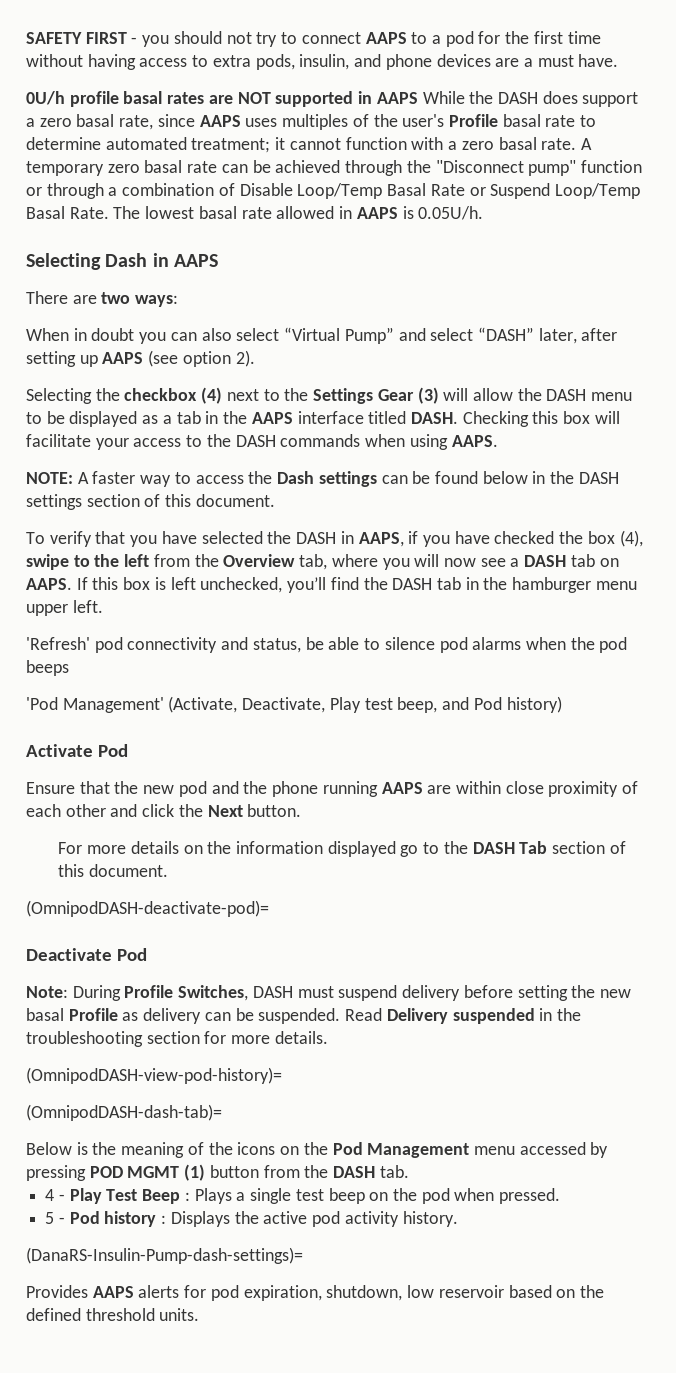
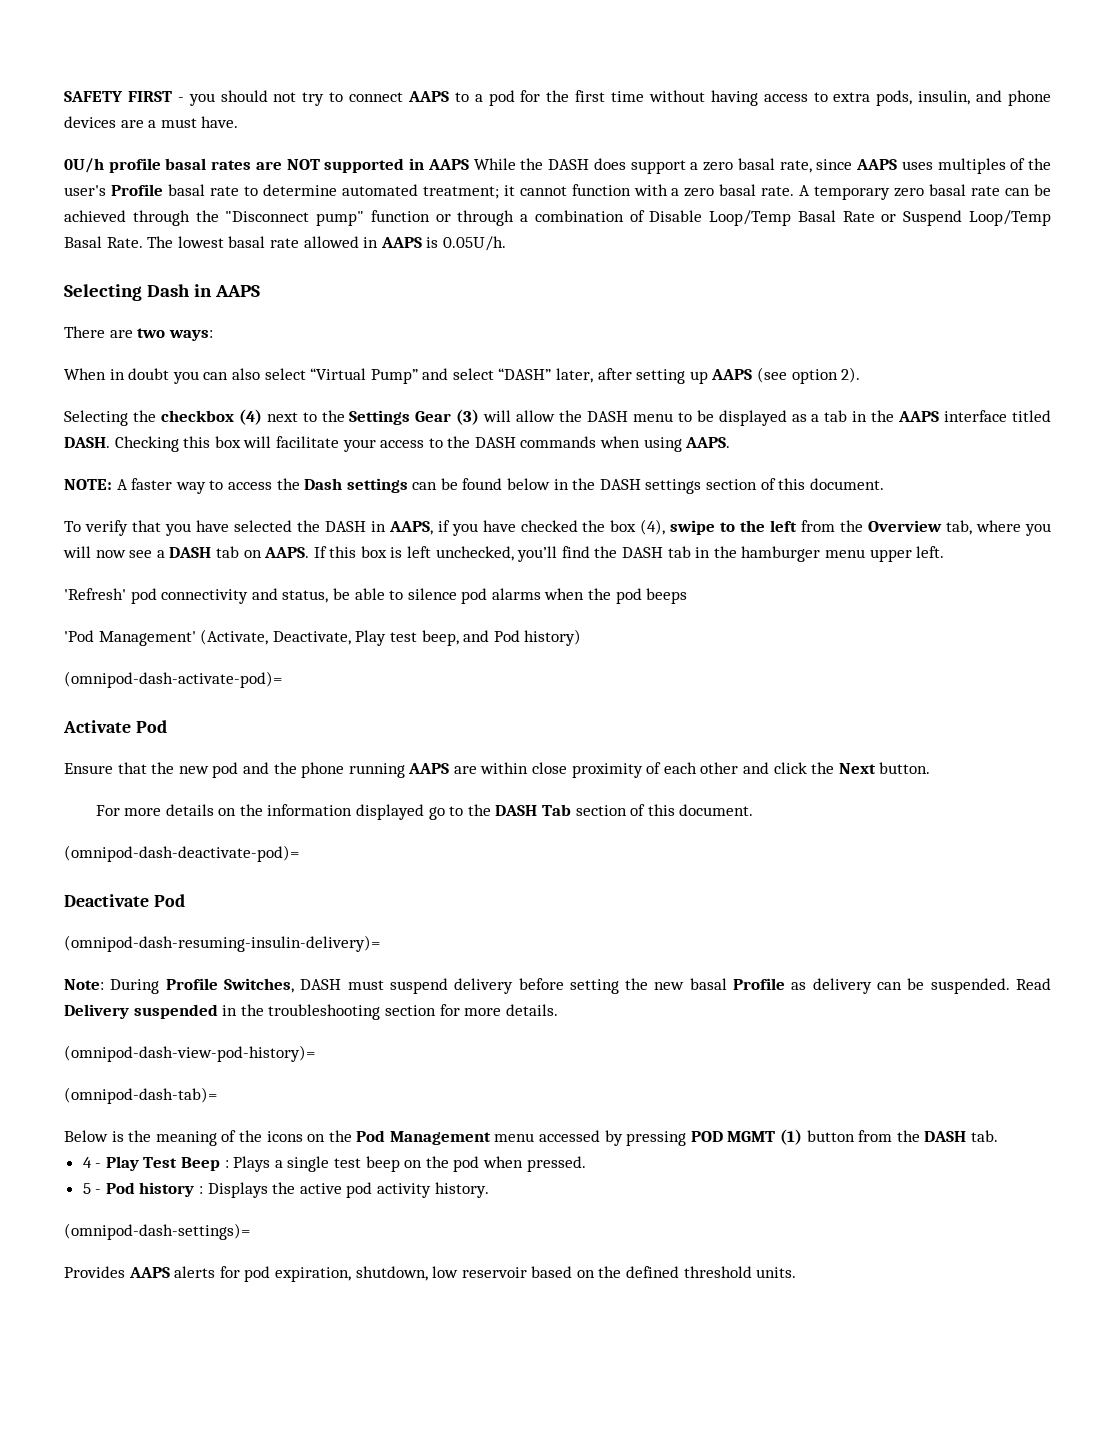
(562, 704) none -> [64,671,282,688] // (omnipod-dash-activate-pod)=
[26,900,269,917] (OmnipodDASH-deactivate-pod)= -> [64,845,299,862] (omnipod-dash-deactivate-pod)=
(147, 954) none -> [64,935,380,952] // (omnipod-dash-resuming-insulin-delivery)=
[26,1067,282,1084] [26,1104,222,1121] (OmnipodDASH-view-pod-history)= // (OmnipodDASH-dash-tab)= -> [64,1045,315,1062] [64,1087,217,1104] (omnipod-dash-view-pod-history)= // (omnipod-dash-tab)=
[26,1247,303,1264] (DanaRS-Insulin-Pump-dash-settings)= -> [64,1223,250,1240] (omnipod-dash-settings)=

